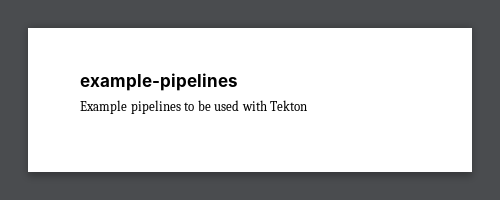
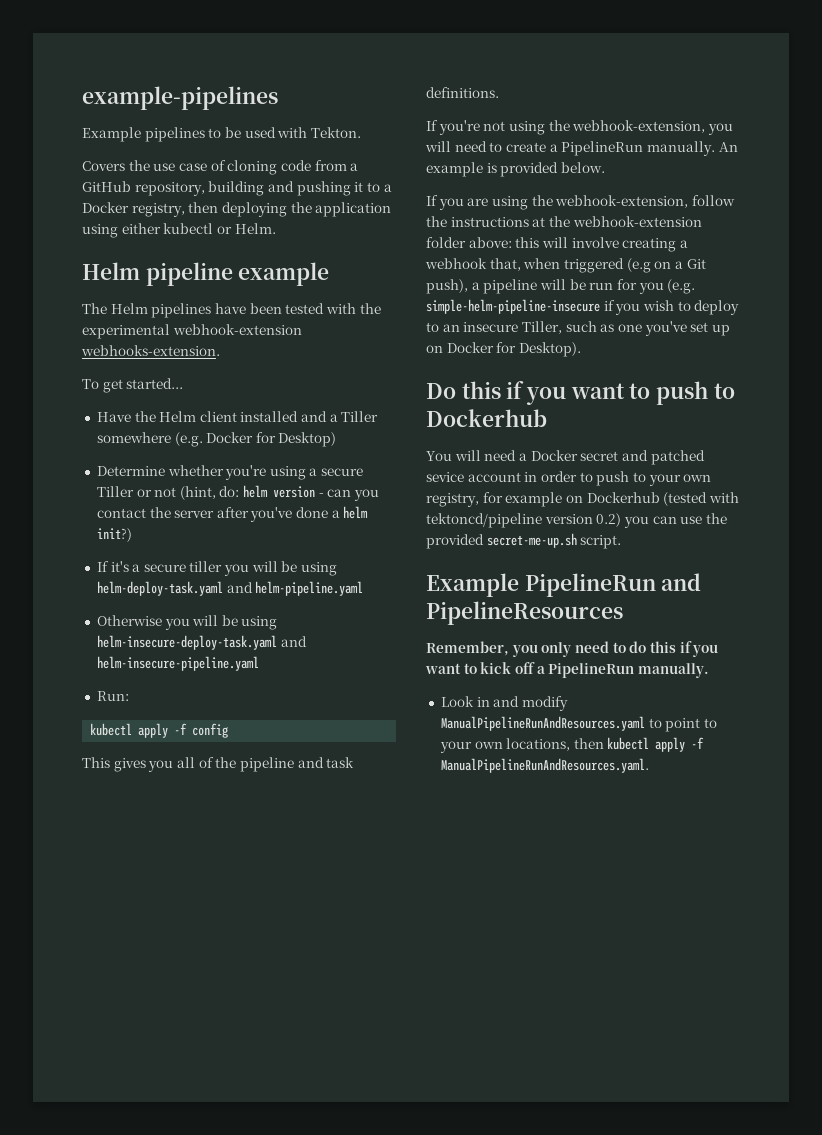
[270,100,308,111] Tekton -> [310,127,361,138] [82,160,359,175] [82,181,392,196] [82,202,392,217] [82,223,276,238] [82,262,330,286] [82,303,381,318] [82,324,302,339] [81,345,220,356] [82,378,184,393] [96,411,379,422] [96,432,337,447] [96,465,364,480] [96,485,380,501] [96,506,369,522] [96,528,132,542] [96,561,338,576] [96,581,364,596] [96,615,278,630] [96,635,307,650] [96,656,259,671] [96,691,129,701] [90,723,229,738] [82,757,355,772] [426,87,499,98] [426,120,733,135] [425,141,738,156] [426,162,605,177] [426,195,735,210] [426,216,702,227] [426,237,688,252] [425,258,706,273] [426,279,696,294] [426,299,740,315] [426,321,730,336] [426,342,581,357] [426,381,735,405] [426,409,547,427] [426,450,705,465] [426,471,712,486] [426,492,739,507] [426,513,727,528] [426,533,622,549] [426,573,702,597] [426,601,623,625] [426,641,719,657] [425,662,709,678] [440,696,568,711] [440,716,717,732] [439,737,705,753] [440,758,649,773] Tekton. // Covers the use case of cloning code from a GitHub repository, building and pushing it to a Docker registry, then deploying the application using either kubectl or Helm. // Helm pipeline example // The Helm pipelines have been tested with the experimental webhook-extension webhooks-extension. // To get started... // Have the Helm client installed and a Tiller somewhere (e.g. Docker for Desktop) // Determine whether you're using a secure Tiller or not (hint, do: helm version - can you contact the server after you've done a helm init?) // If it's a secure tiller you will be using helm-deploy-task.yaml and helm-pipeline.yaml // Otherwise you will be using helm-insecure-deploy-task.yaml and helm-insecure-pipeline.yaml // Run: // kubectl apply -f config // This gives you all of the pipeline and task definitions. // If you're not using the webhook-extension, you will need to create a PipelineRun manually. An example is provided below. // If you are using the webhook-extension, follow the instructions at the webhook-extension folder above: this will involve creating a webhook that, when triggered (e.g on a Git push), a pipeline will be run for you (e.g. simple-helm-pipeline-insecure if you wish to deploy to an insecure Tiller, such as one you've set up on Docker for Desktop). // Do this if you want to push to Dockerhub // You will need a Docker secret and patched sevice account in order to push to your own registry, for example on Dockerhub (tested with tektoncd/pipeline version 0.2) you can use the provided secret-me-up.sh script. // Example PipelineRun and PipelineResources // Remember, you only need to do this if you want to kick off a PipelineRun manually. // Look in and modify ManualPipelineRunAndResources.yaml to point to your own locations, then kubectl apply -f ManualPipelineRunAndResources.yaml.

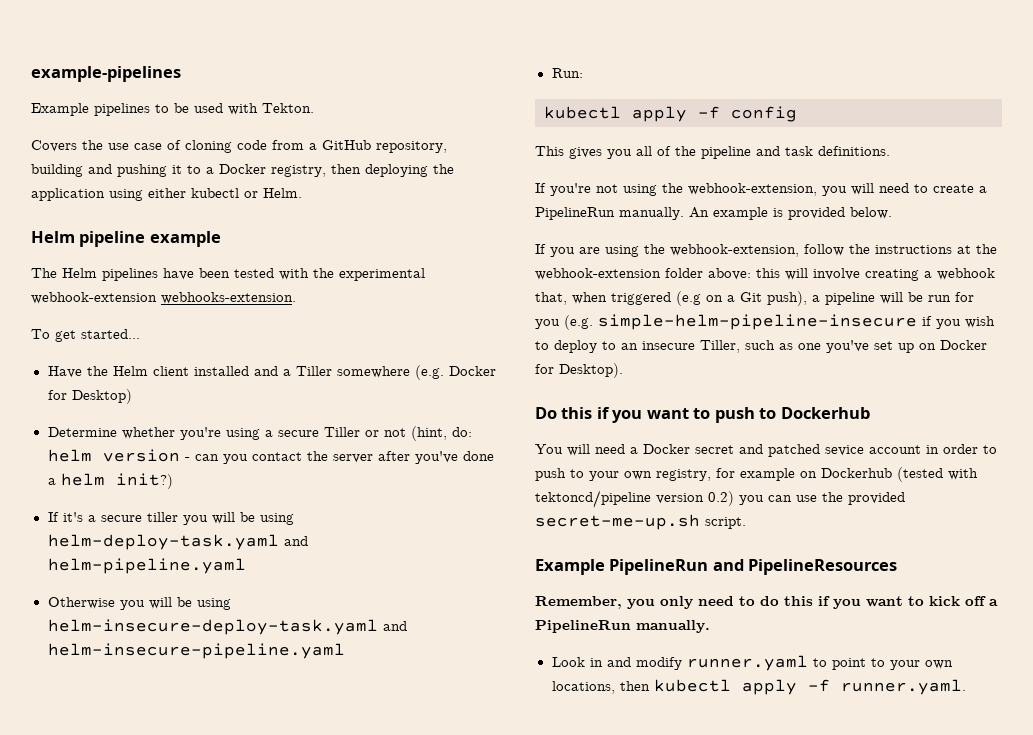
[440,716,645,731] ManualPipelineRunAndResources.yaml -> [686,655,808,671] runner.yaml
[440,758,649,773] ManualPipelineRunAndResources.yaml. -> [840,679,966,695] runner.yaml.

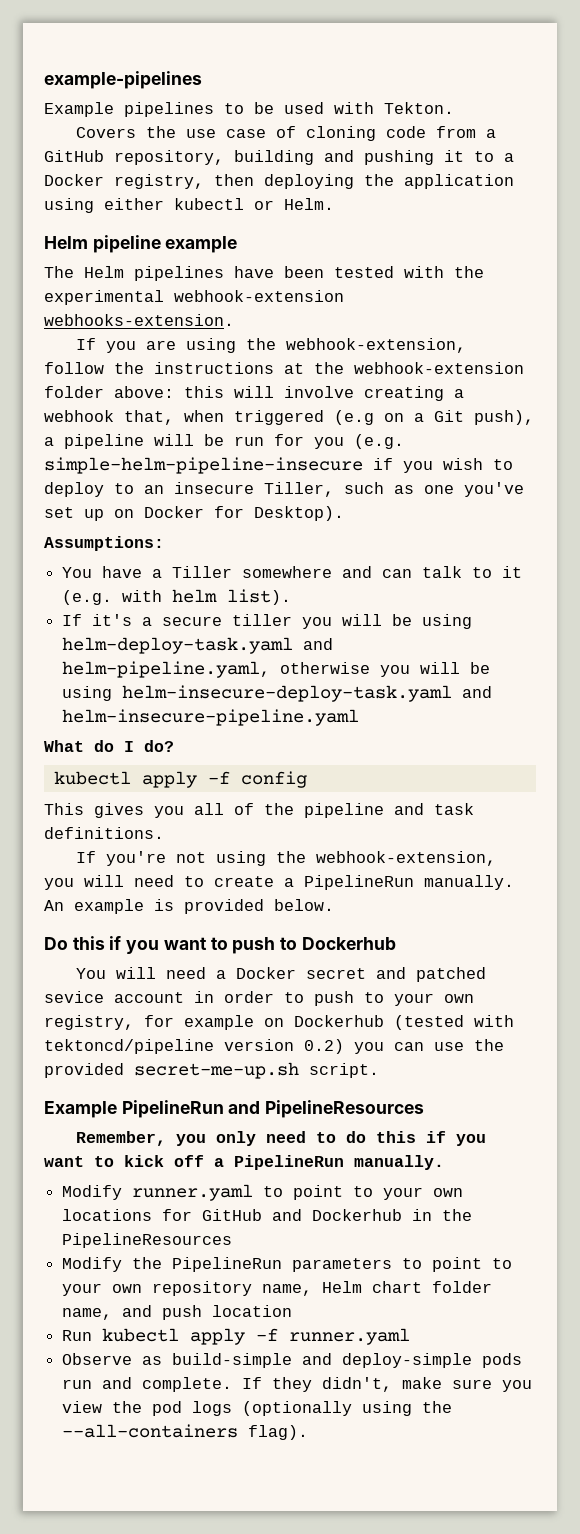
[31,329,140,342] [47,365,496,380] [47,389,132,404] [47,426,472,441] [47,449,494,464] [47,473,173,489] [47,512,294,525] [47,534,308,550] [47,558,246,574] [47,597,231,610] [47,619,407,635] [47,643,345,659] [551,68,583,78] [544,106,797,122] [535,146,890,159] [535,183,987,196] [535,207,892,220] // To get started... // Have the Helm client installed and a Tiller somewhere (e.g. Docker for Desktop) // Determine whether you're using a secure Tiller or not (hint, do: helm version - can you contact the server after you've done a helm init?) // If it's a secure tiller you will be using helm-deploy-task.yaml and helm-pipeline.yaml // Otherwise you will be using helm-insecure-deploy-task.yaml and helm-insecure-pipeline.yaml // Run: // kubectl apply -f config // This gives you all of the pipeline and task definitions. // If you're not using the webhook-extension, you will need to create a PipelineRun manually. An example is provided below. -> (234, 320) none
(623, 370) none -> [44,536,164,551] [62,566,523,578] [62,589,292,605] [62,614,473,629] [62,637,334,654] [62,661,491,678] [62,685,493,702] [62,709,360,726] [44,740,174,752] [53,771,307,788] [44,803,474,818] [44,827,164,839] [76,851,497,866] [44,875,514,890] [44,899,334,914] // Assumptions: // You have a Tiller somewhere and can talk to it (e.g. with helm list). // If it's a secure tiller you will be using helm-deploy-task.yaml and helm-pipeline.yaml, otherwise you will be using helm-insecure-deploy-task.yaml and helm-insecure-pipeline.yaml // What do I do? // kubectl apply -f config // This gives you all of the pipeline and task definitions. // If you're not using the webhook-extension, you will need to create a PipelineRun manually. An example is provided below.
[551,657,682,670] Look in and modify -> [62,1185,123,1200] Modify
[551,679,966,695] locations, then kubectl apply -f runner.yaml. -> [62,1209,473,1221] [62,1233,233,1248] [62,1257,513,1272] [62,1281,493,1296] [62,1305,293,1320] [62,1328,411,1345] [62,1353,523,1368] [62,1377,533,1392] [62,1401,453,1416] [62,1424,309,1440] locations for GitHub and Dockerhub in the PipelineResources // Modify the PipelineRun parameters to point to your own repository name, Helm chart folder name, and push location // Run kubectl apply -f runner.yaml // Observe as build-simple and deploy-simple pods run and complete. If they didn't, make sure you view the pod logs (optionally using the --all-containers flag).

